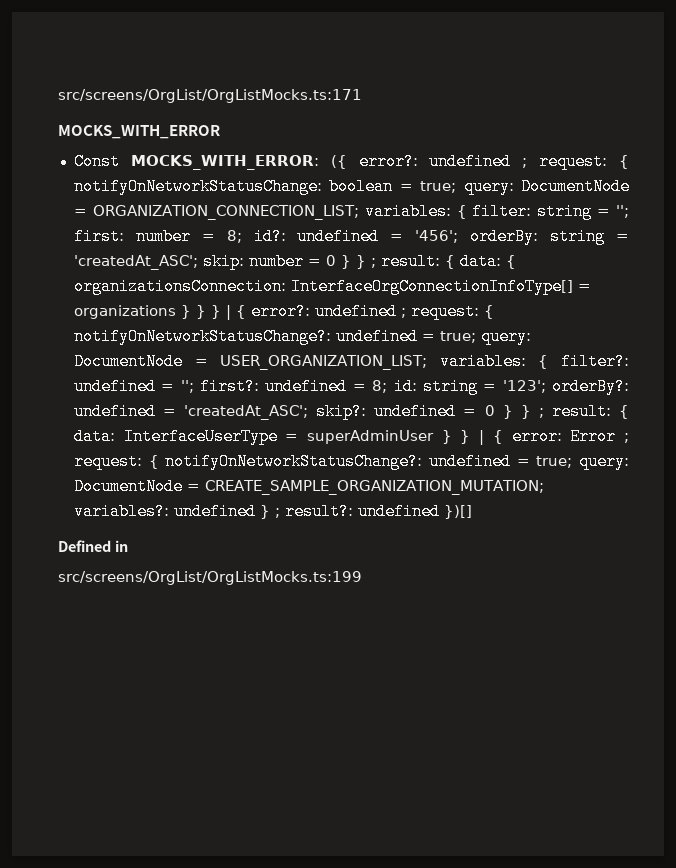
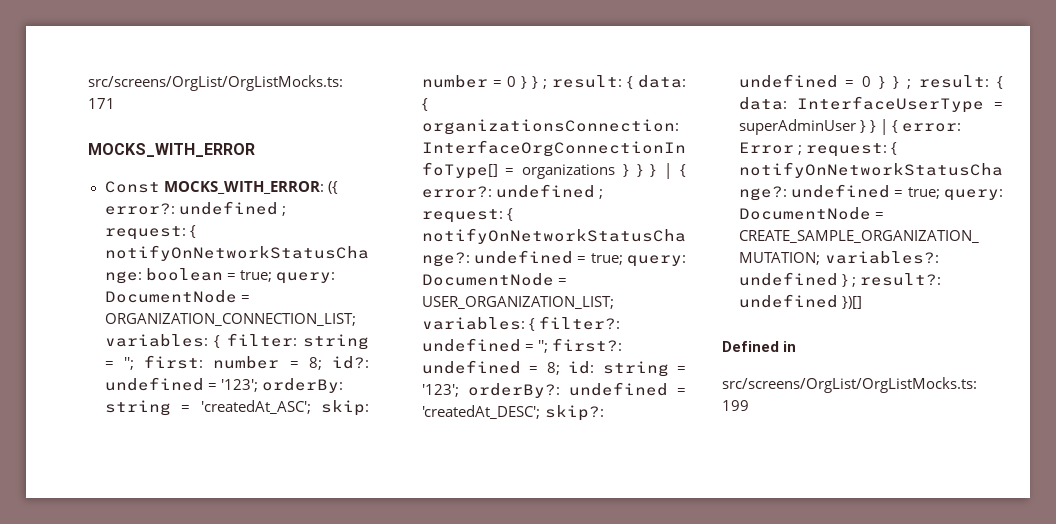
[415,230,459,243] '456'; -> [220,379,258,392] '123';
[184,405,309,420] 'createdAt_ASC'; -> [421,405,541,419] 'createdAt_DESC';

